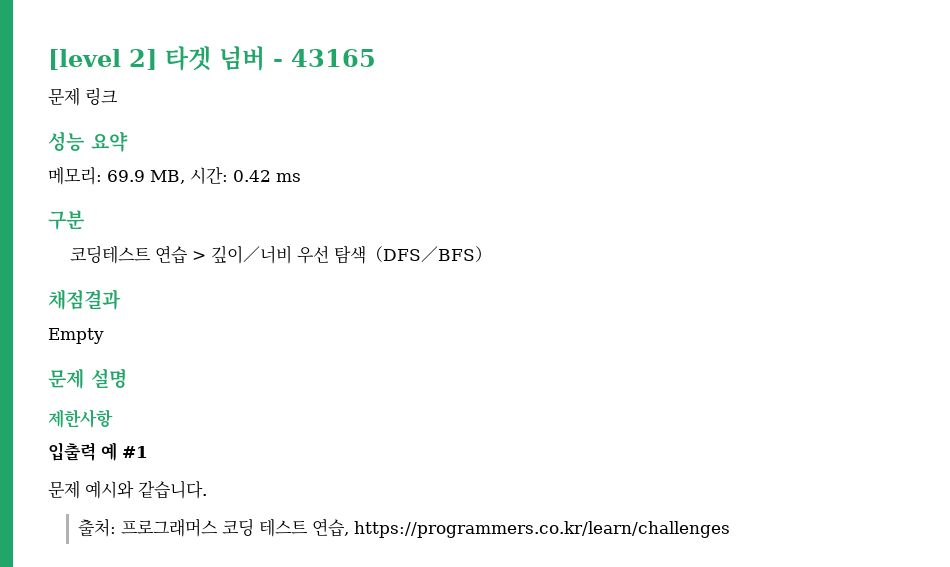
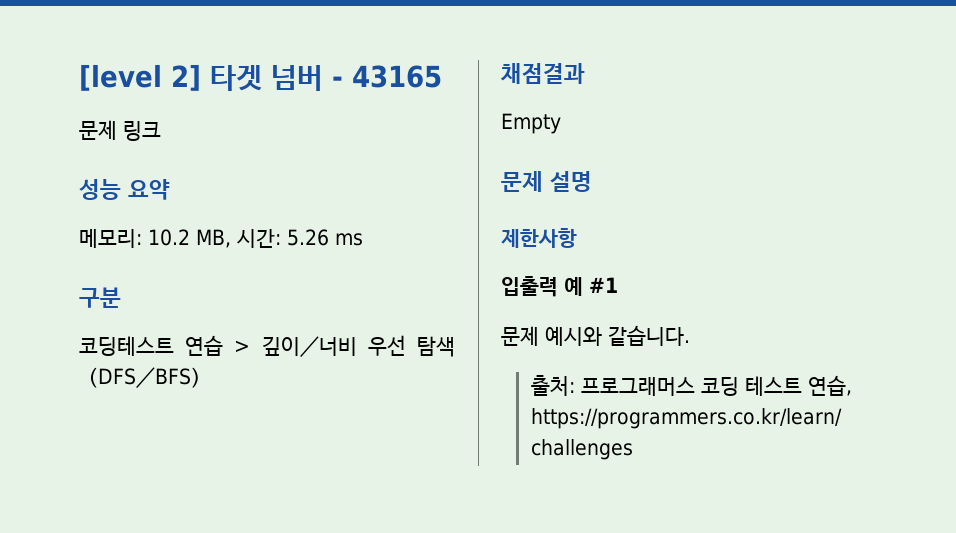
[107,170,145,182] 69.9 -> [148,229,190,246] 10.2
[233,170,271,182] 0.42 -> [287,229,329,246] 5.26

